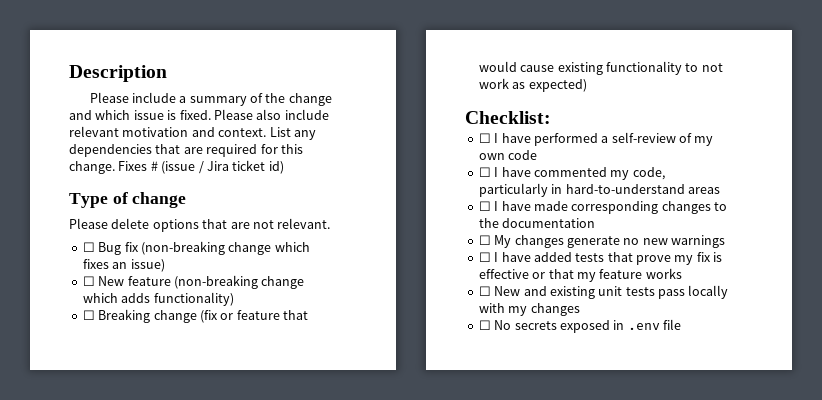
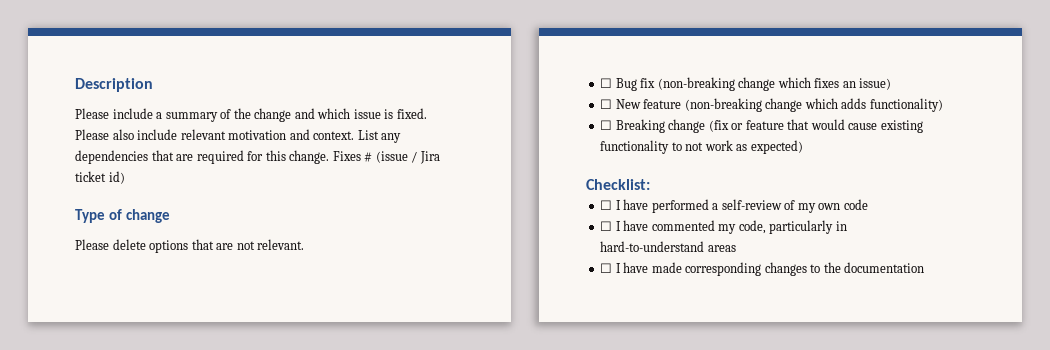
[478,235,725,248] [478,252,723,265] [478,268,682,282] [478,285,729,299] [478,303,580,316] [478,319,681,333] // ☐ My changes generate no new warnings // ☐ I have added tests that prove my fix is effective or that my feature works // ☐ New and existing unit tests pass locally with my changes // ☐ No secrets exposed in .env file -> (925, 267) none

